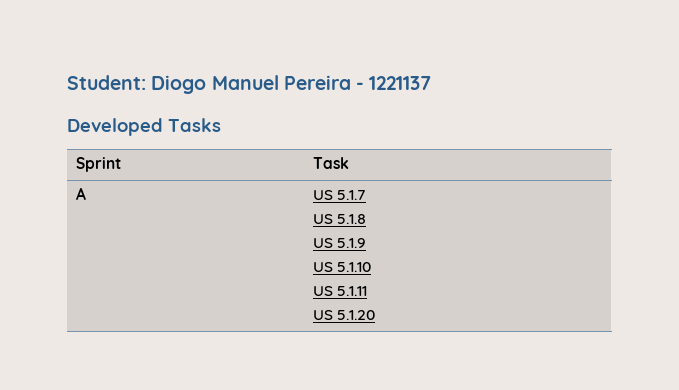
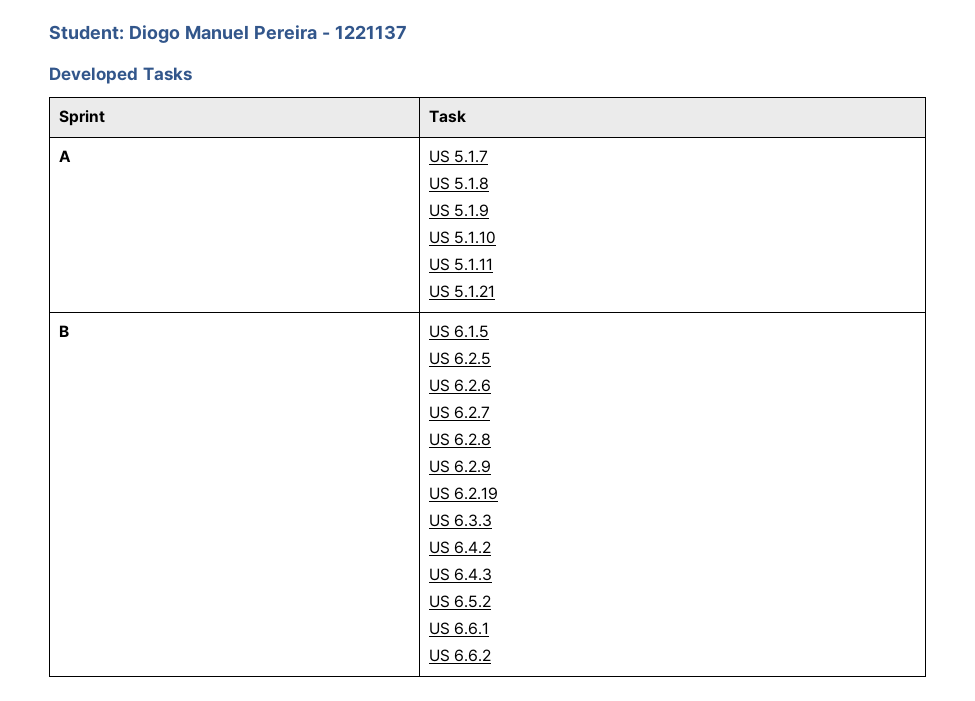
[337,310,376,320] 5.1.20 -> [454,285,496,298] [59,325,70,337] [429,325,490,338] [429,352,492,365] [429,379,492,392] [429,406,491,419] [429,433,492,446] [429,460,492,473] [429,487,499,500] [429,514,493,527] [429,541,492,554] [429,568,493,581] [429,595,492,608] [429,622,490,635] [429,649,492,662] 5.1.21 // B | US 6.1.5 // US 6.2.5 // US 6.2.6 // US 6.2.7 // US 6.2.8 // US 6.2.9 // US 6.2.19 // US 6.3.3 // US 6.4.2 // US 6.4.3 // US 6.5.2 // US 6.6.1 // US 6.6.2

